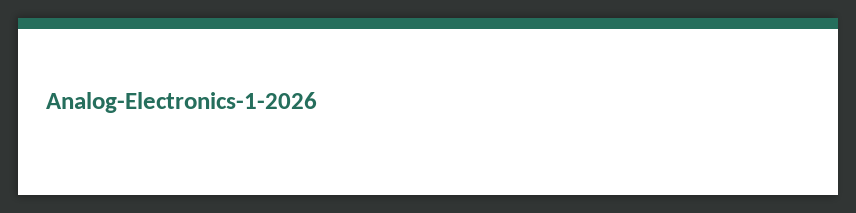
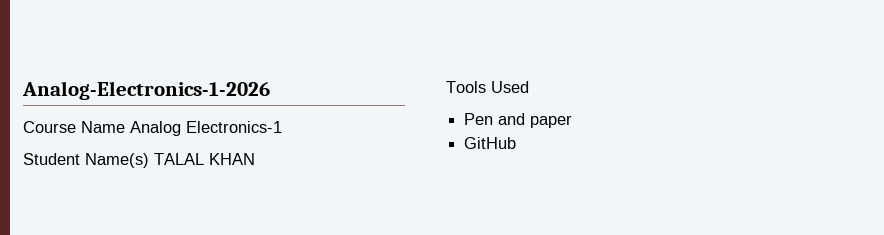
(317, 102) none -> [23,121,282,136] [23,153,255,168] [446,81,529,93] [464,113,573,128] [464,137,517,149] // Course Name Analog Electronics-1 // Student Name(s) TALAL KHAN // Tools Used // Pen and paper // GitHub

